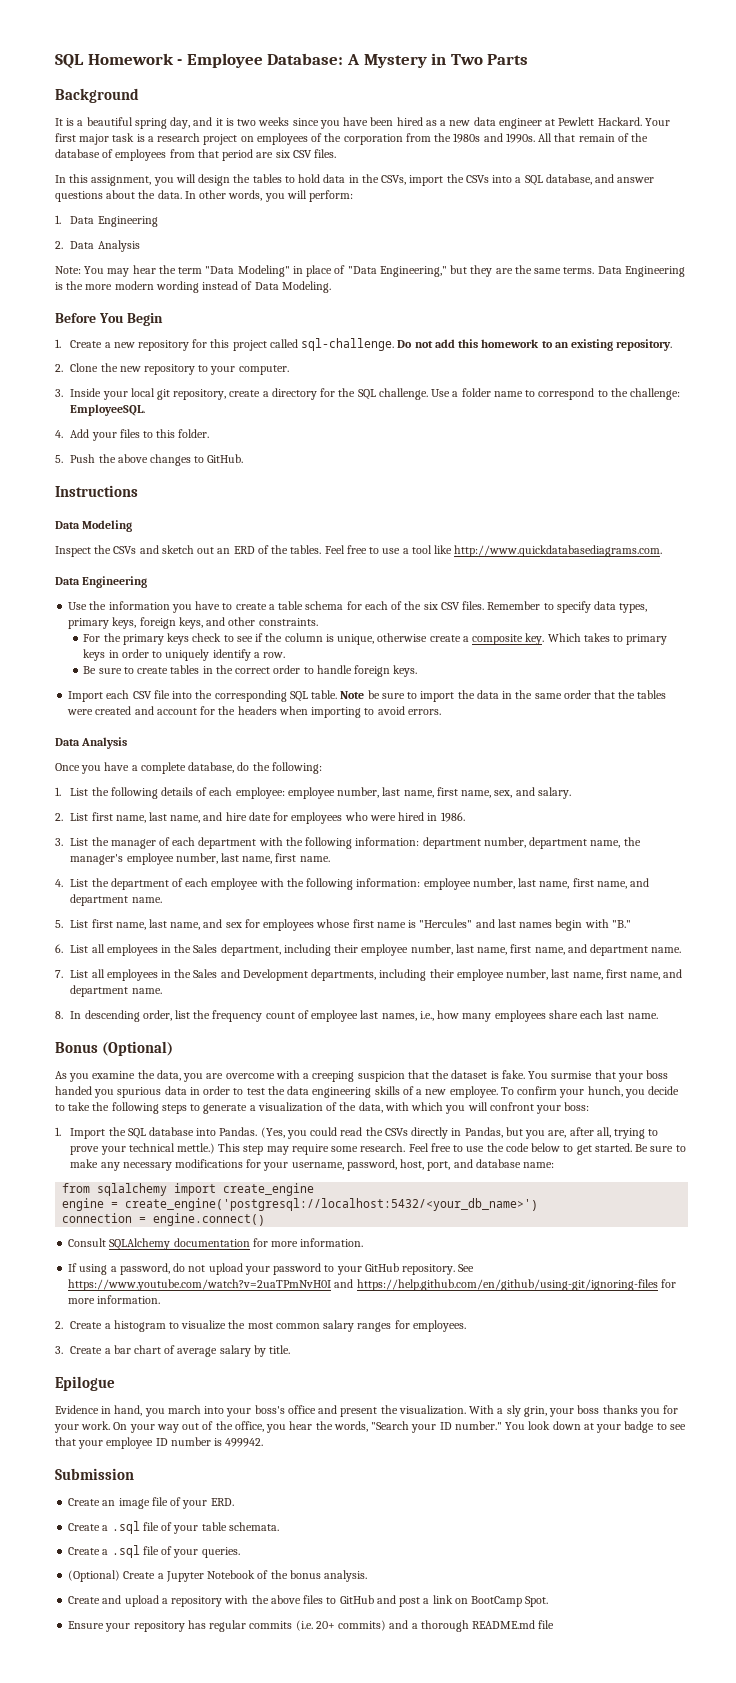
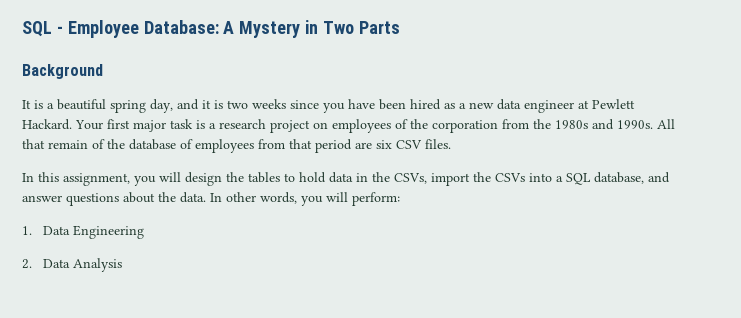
[55,53,174,69] SQL Homework -> [22,21,52,37] SQL
[55,265,685,277] [55,281,331,293] [55,313,164,326] [55,338,673,351] [55,363,289,375] [55,388,681,400] [70,404,146,416] [55,429,210,441] [55,454,244,466] [55,485,138,497] [55,520,133,532] [55,545,663,557] [55,576,148,588] [68,601,648,613] [68,617,318,629] [83,633,668,645] [83,649,286,661] [83,665,418,677] [68,690,667,702] [67,706,441,718] [55,737,128,749] [55,762,322,774] [55,787,571,799] [55,812,465,824] [55,837,641,849] [70,853,330,865] [55,878,650,890] [70,894,162,906] [55,919,631,931] [55,944,682,956] [55,969,683,981] [70,985,162,997] [55,1010,658,1022] [55,1041,174,1056] [55,1070,669,1082] [55,1086,680,1098] [55,1102,590,1114] [55,1127,659,1139] [70,1143,686,1155] [70,1159,555,1171] [62,1183,315,1196] [62,1198,539,1211] [62,1213,266,1226] [68,1238,364,1250] [68,1263,475,1275] [68,1279,676,1291] [68,1295,161,1304] [55,1320,466,1332] [55,1345,291,1357] [55,1376,115,1391] [55,1405,679,1417] [54,1421,686,1433] [55,1437,264,1449] [55,1468,134,1480] [68,1497,234,1509] [68,1521,279,1534] [68,1545,240,1558] [68,1570,368,1582] [68,1595,549,1607] [68,1620,555,1632] // Note: You may hear the term "Data Modeling" in place of "Data Engineering," but they are the same terms. Data Engineering is the more modern wording instead of Data Modeling. // Before You Begin // 1. Create a new repository for this project called sql-challenge. Do not add this homework to an existing repository. // 2. Clone the new repository to your computer. // 3. Inside your local git repository, create a directory for the SQL challenge. Use a folder name to correspond to the challenge: EmployeeSQL. // 4. Add your files to this folder. // 5. Push the above changes to GitHub. // Instructions // Data Modeling // Inspect the CSVs and sketch out an ERD of the tables. Feel free to use a tool like http://www.quickdatabasediagrams.com. // Data Engineering // Use the information you have to create a table schema for each of the six CSV files. Remember to specify data types, primary keys, foreign keys, and other constraints. // For the primary keys check to see if the column is unique, otherwise create a composite key. Which takes to primary keys in order to uniquely identify a row. // Be sure to create tables in the correct order to handle foreign keys. // Import each CSV file into the corresponding SQL table. Note be sure to import the data in the same order that the tables were created and account for the headers when importing to avoid errors. // Data Analysis // Once you have a complete database, do the following: // 1. List the following details of each employee: employee number, last name, first name, sex, and salary. // 2. List first name, last name, and hire date for employees who were hired in 1986. // 3. List the manager of each department with the following information: department number, department name, the manager's employee number, last name, first name. // 4. List the department of each employee with the following information: employee number, last name, first name, and department name. // 5. List first name, last name, and sex for employees whose first name is "Hercules" and last names begin with "B." // 6. List all employees in the Sales department, including their employee number, last name, first name, and department name. // 7. List all employees in the Sales and Development departments, including their employee number, last name, first name, and department name. // 8. In descending order, list the frequency count of employee last names, i.e., how many employees share each last name. // Bonus (Optional) // As you examine the data, you are overcome with a creeping suspicion that the dataset is fake. You surmise that your boss handed you spurious data in order to test the data engineering skills of a new employee. To confirm your hunch, you decide to take the following steps to generate a visualization of the data, with which you will confront your boss: // 1. Import the SQL database into Pandas. (Yes, you could read the CSVs directly in Pandas, but you are, after all, trying to prove your technical mettle.) This step may require some research. Feel free to use the code below to get started. Be sure to make any necessary modifications for your username, password, host, port, and database name: // from sqlalchemy import create_engine // engine = create_engine('postgresql://localhost:5432/<your_db_name>') // connection = engine.connect() // Consult SQLAlchemy documentation for more information. // If using a password, do not upload your password to your GitHub repository. See https://www.youtube.com/watch?v=2uaTPmNvH0I and https://help.github.com/en/github/using-git/ignoring-files for more information. // 2. Create a histogram to visualize the most common salary ranges for employees. // 3. Create a bar chart of average salary by title. // Epilogue // Evidence in hand, you march into your boss's office and present the visualization. With a sly grin, your boss thanks you for your work. On your way out of the office, you hear the words, "Search your ID number." You look down at your badge to see that your employee ID number is 499942. // Submission // Create an image file of your ERD. // Create a .sql file of your table schemata. // Create a .sql file of your queries. // (Optional) Create a Jupyter Notebook of the bonus analysis. // Create and upload a repository with the above files to GitHub and post a link on BootCamp Spot. // Ensure your repository has regular commits (i.e. 20+ commits) and a thorough README.md file -> (123, 265) none

